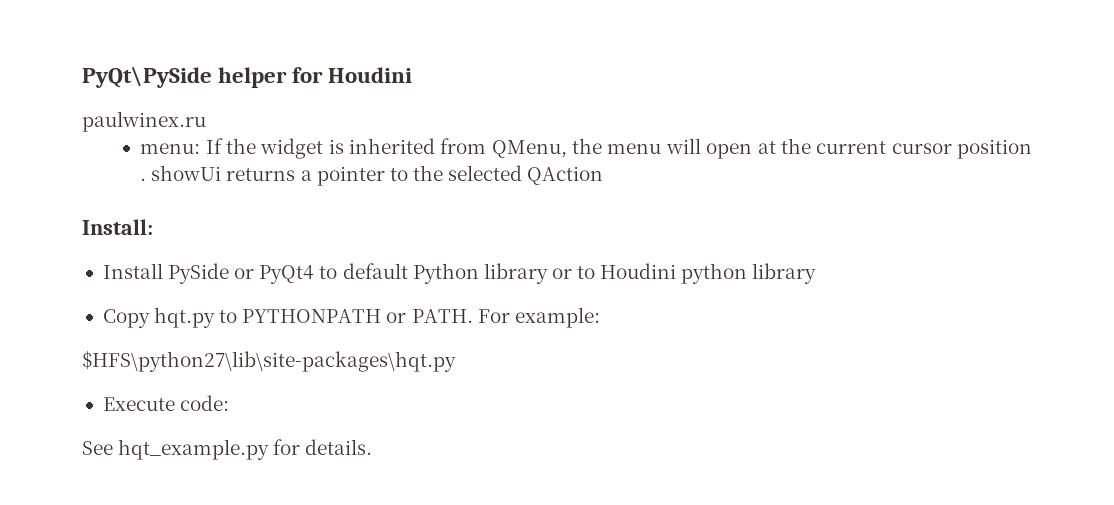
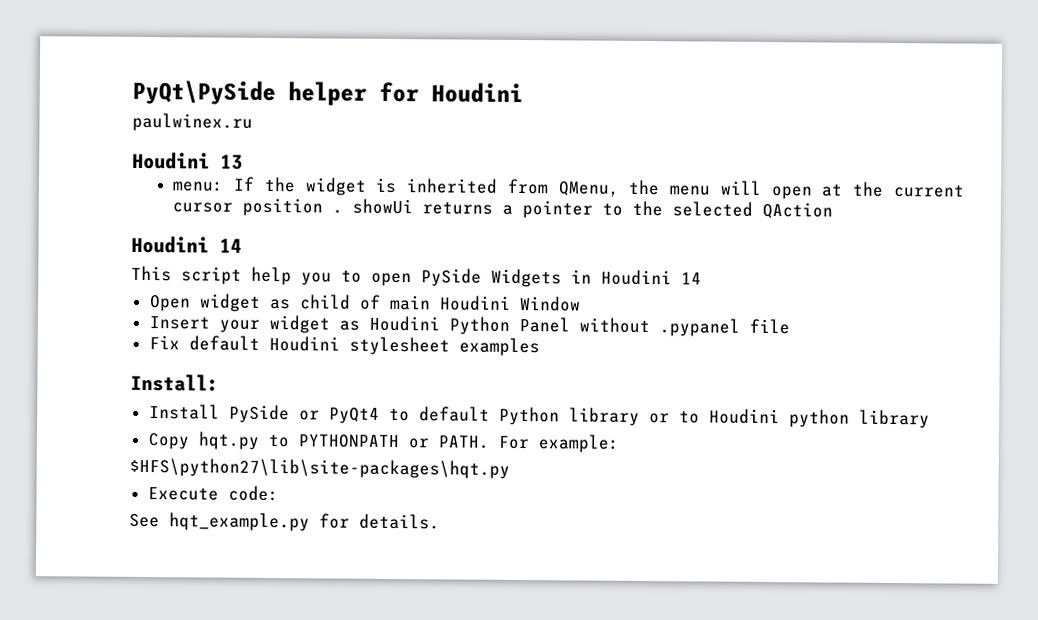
(206, 121) none -> [132,151,243,170] // Houdini 13
(604, 175) none -> [131,235,242,254] [131,265,702,288] [148,293,581,312] [148,314,790,337] [148,335,540,357] // Houdini 14 // This script help you to open PySide Widgets in Houdini 14 // Open widget as child of main Houdini Window // Insert your widget as Houdini Python Panel without .pypanel file // Fix default Houdini stylesheet examples

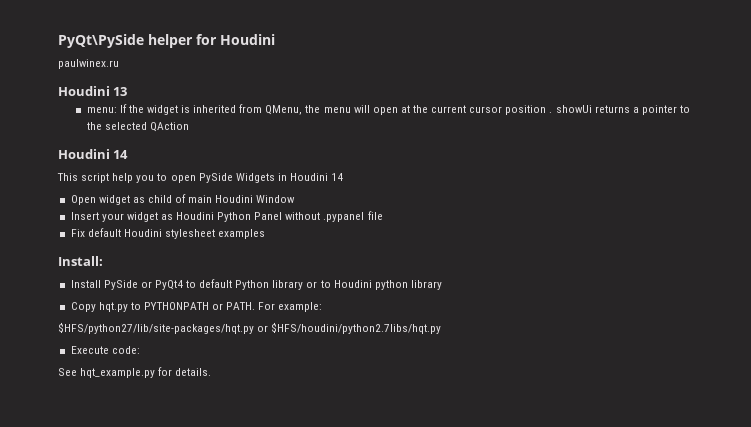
[129,457,510,479] $HFS\python27\lib\site-packages\hqt.py -> [58,322,442,334] $HFS/python27/lib/site-packages/hqt.py or $HFS/houdini/python2.7libs/hqt.py

